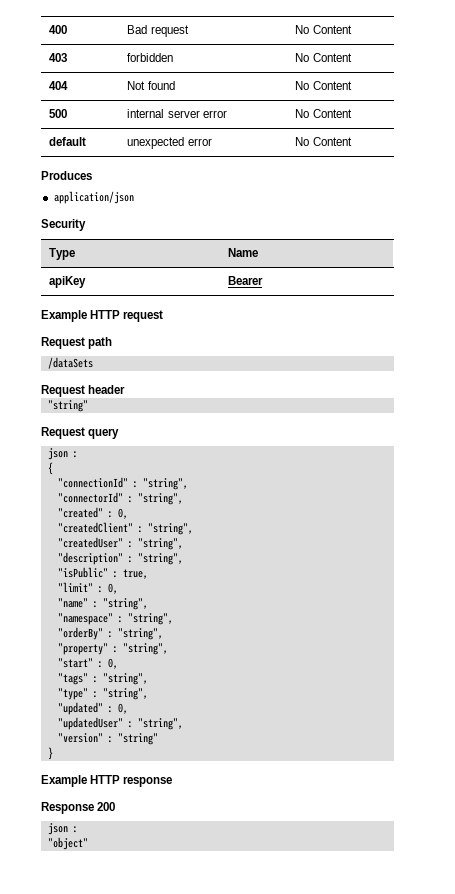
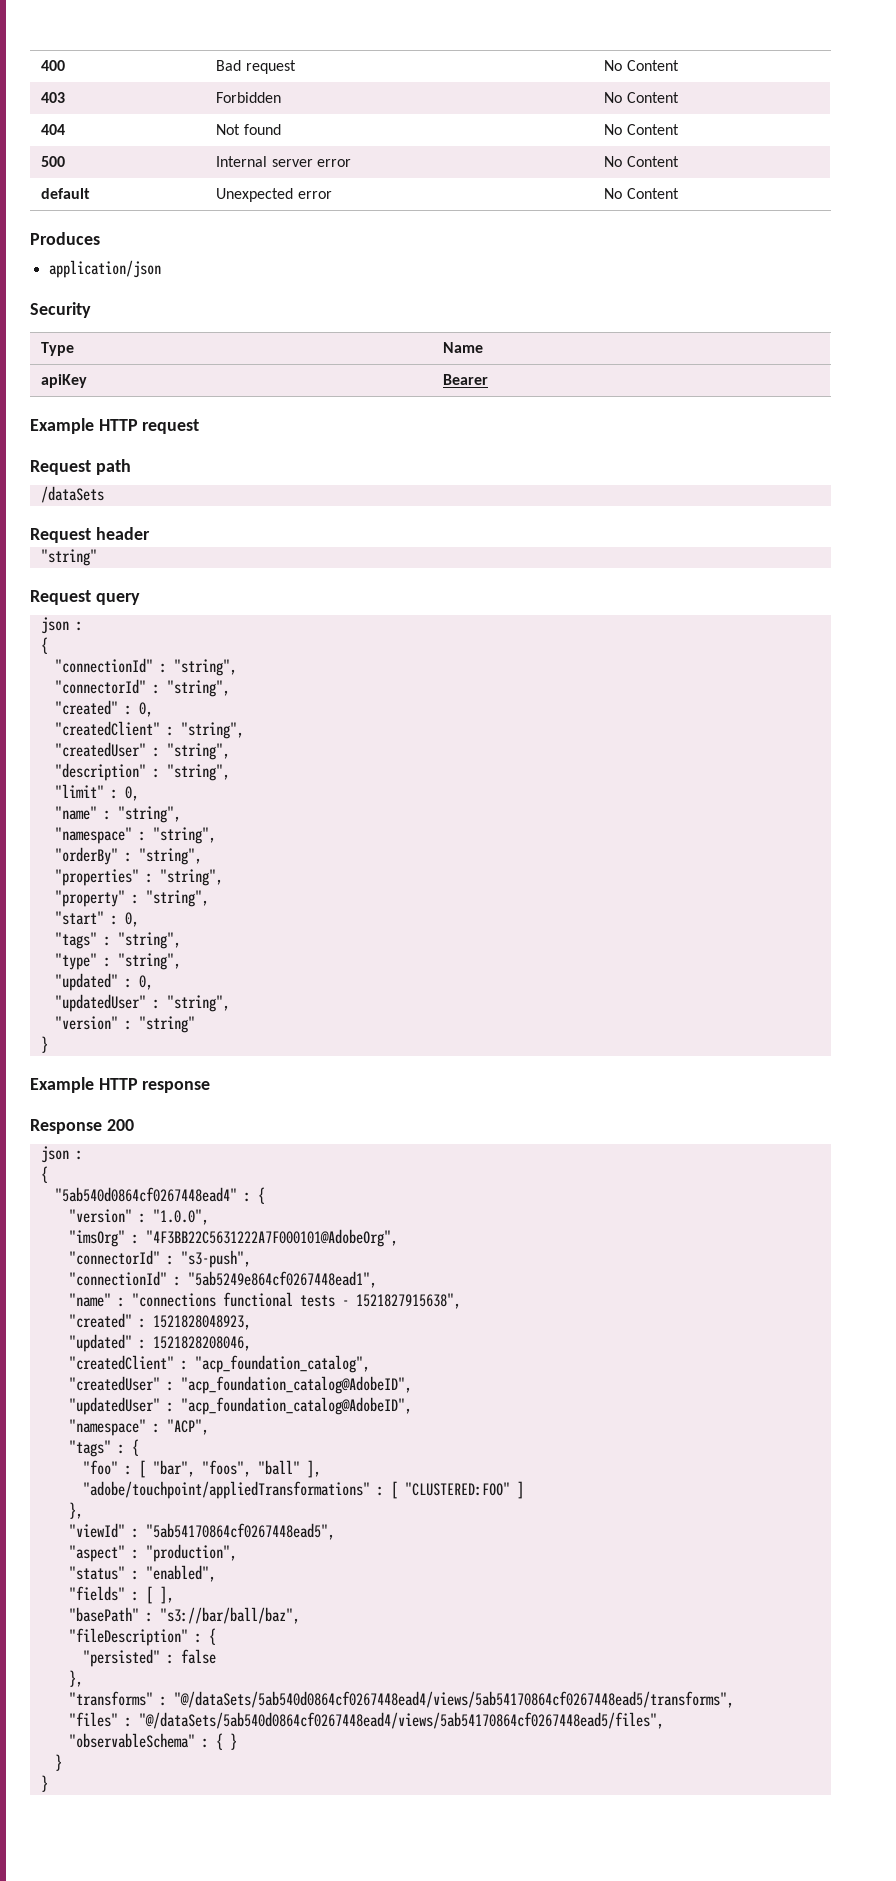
[127,53,174,62] forbidden -> [216,92,282,103] Forbidden
[127,109,165,118] internal -> [216,156,268,167] Internal
[127,137,185,149] unexpected -> [216,188,294,202] Unexpected
[57,567,148,579] // "isPublic" : true, -> (230, 772) none
(163, 634) none -> [54,869,223,886] // "properties" : "string",
[47,837,88,850] "object" -> [40,1166,48,1183] [54,1187,265,1204] [68,1209,209,1225] [68,1229,398,1247] [68,1250,251,1268] [68,1271,377,1288] [68,1292,461,1309] [68,1313,251,1330] [68,1334,251,1352] [68,1355,370,1373] [68,1376,412,1394] [68,1397,412,1415] [68,1419,209,1436] [68,1439,139,1457] [82,1460,321,1478] [82,1481,524,1499] [68,1502,83,1519] [68,1523,335,1540] [68,1544,237,1562] [68,1565,216,1582] [68,1586,174,1604] [68,1607,300,1624] [68,1628,216,1646] [82,1649,216,1667] [68,1670,83,1687] [68,1691,734,1708] [68,1712,664,1729] [68,1733,237,1750] [54,1754,62,1771] [40,1775,48,1792] { // "5ab540d0864cf0267448ead4" : { // "version" : "1.0.0", // "imsOrg" : "4F3BB22C5631222A7F000101@AdobeOrg", // "connectorId" : "s3-push", // "connectionId" : "5ab5249e864cf0267448ead1", // "name" : "connections functional tests - 1521827915638", // "created" : 1521828048923, // "updated" : 1521828208046, // "createdClient" : "acp_foundation_catalog", // "createdUser" : "acp_foundation_catalog@AdobeID", // "updatedUser" : "acp_foundation_catalog@AdobeID", // "namespace" : "ACP", // "tags" : { // "foo" : [ "bar", "foos", "ball" ], // "adobe/touchpoint/appliedTransformations" : [ "CLUSTERED:FOO" ] // }, // "viewId" : "5ab54170864cf0267448ead5", // "aspect" : "production", // "status" : "enabled", // "fields" : [ ], // "basePath" : "s3://bar/ball/baz", // "fileDescription" : { // "persisted" : false // }, // "transforms" : "@/dataSets/5ab540d0864cf0267448ead4/views/5ab54170864cf0267448ead5/transforms", // "files" : "@/dataSets/5ab540d0864cf0267448ead4/views/5ab54170864cf0267448ead5/files", // "observableSchema" : { } // } // }

